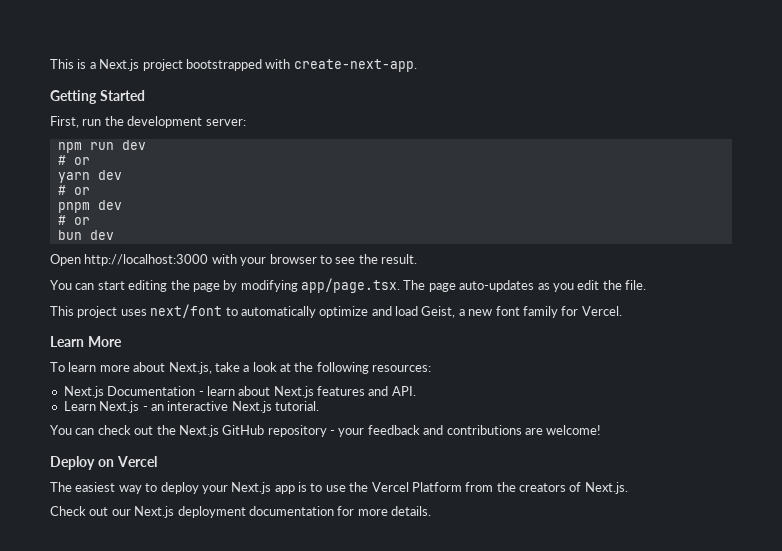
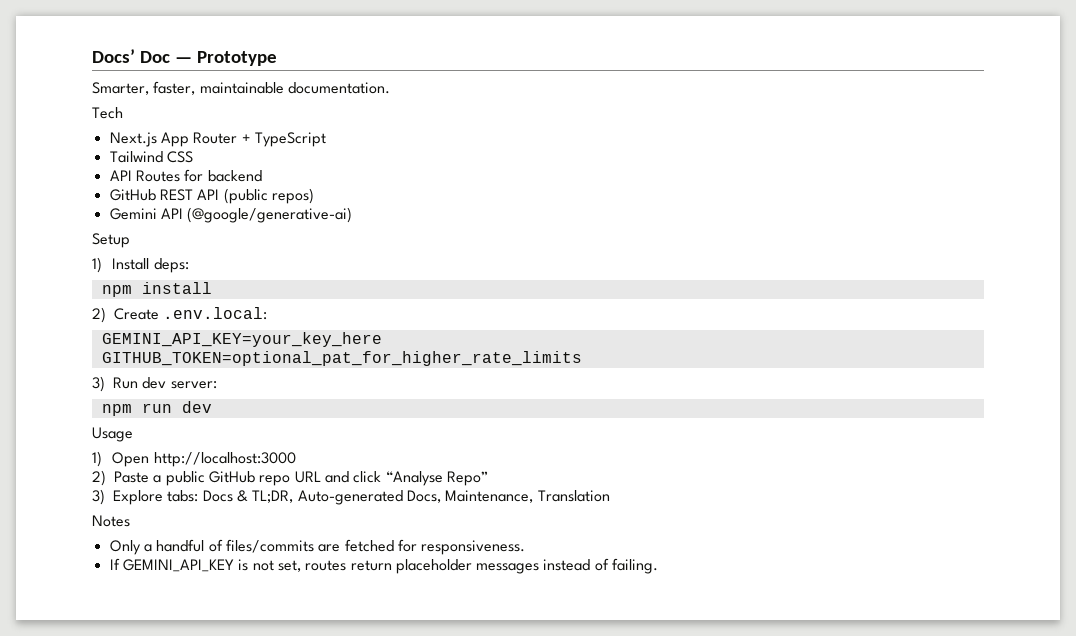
[50,59,417,72] [50,90,145,104] [50,116,246,128] [57,140,146,153] [57,155,90,165] [57,170,122,183] [57,185,90,195] [57,200,122,213] [57,215,90,225] [57,230,114,240] [50,254,417,266] [50,278,646,293] [50,304,622,318] [50,336,122,347] [50,362,432,374] [63,386,416,398] [63,401,319,413] [50,425,602,437] [50,456,157,470] [50,482,628,494] [50,506,431,518] This is a Next.js project bootstrapped with create-next-app. // Getting Started // First, run the development server: // npm run dev // # or // yarn dev // # or // pnpm dev // # or // bun dev // Open http://localhost:3000 with your browser to see the result. // You can start editing the page by modifying app/page.tsx. The page auto-updates as you edit the file. // This project uses next/font to automatically optimize and load Geist, a new font family for Vercel. // Learn More // To learn more about Next.js, take a look at the following resources: // Next.js Documentation - learn about Next.js features and API. // Learn Next.js - an interactive Next.js tutorial. // You can check out the Next.js GitHub repository - your feedback and contributions are welcome! // Deploy on Vercel // The easiest way to deploy your Next.js app is to use the Vercel Platform from the creators of Next.js. // Check out our Next.js deployment documentation for more details. -> [92,49,278,66] [92,81,390,95] [92,107,123,119] [109,132,326,147] [109,151,193,163] [109,169,262,182] [109,188,314,204] [109,207,353,223] [92,233,130,248] [92,257,189,273] [101,282,212,297] [92,307,268,323] [101,332,382,347] [101,351,582,366] [92,376,217,392] [101,401,212,416] [92,427,133,442] [92,451,296,467] [92,470,488,486] [92,489,610,505] [92,515,130,527] [109,539,526,555] [109,558,659,574] Docs’ Doc — Prototype // Smarter, faster, maintainable documentation. // Tech // Next.js App Router + TypeScript // Tailwind CSS // API Routes for backend // GitHub REST API (public repos) // Gemini API (@google/generative-ai) // Setup // 1) Install deps: // npm install // 2) Create .env.local: // GEMINI_API_KEY=your_key_here // GITHUB_TOKEN=optional_pat_for_higher_rate_limits // 3) Run dev server: // npm run dev // Usage // 1) Open http://localhost:3000 // 2) Paste a public GitHub repo URL and click “Analyse Repo” // 3) Explore tabs: Docs & TL;DR, Auto-generated Docs, Maintenance, Translation // Notes // Only a handful of files/commits are fetched for responsiveness. // If GEMINI_API_KEY is not set, routes return placeholder messages instead of failing.

